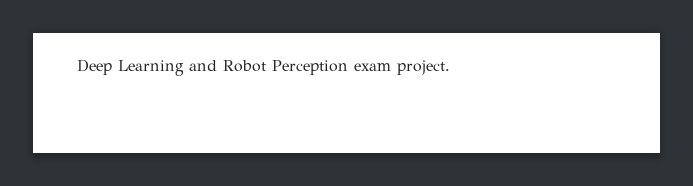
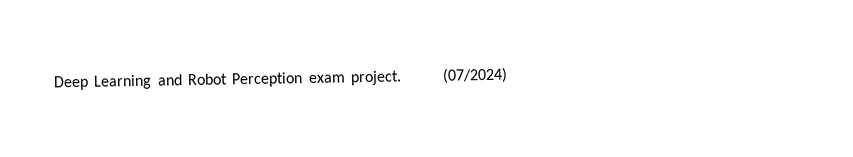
(450, 67) none -> [442,67,508,84] (07/2024)

